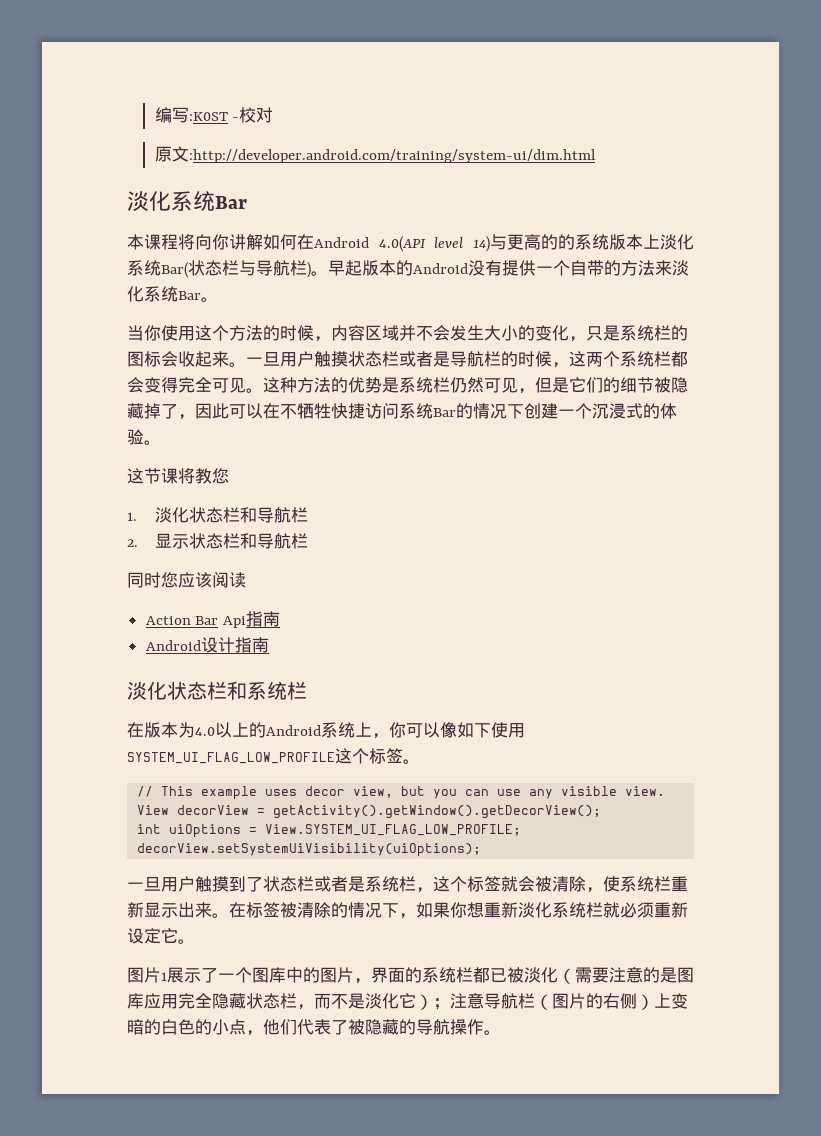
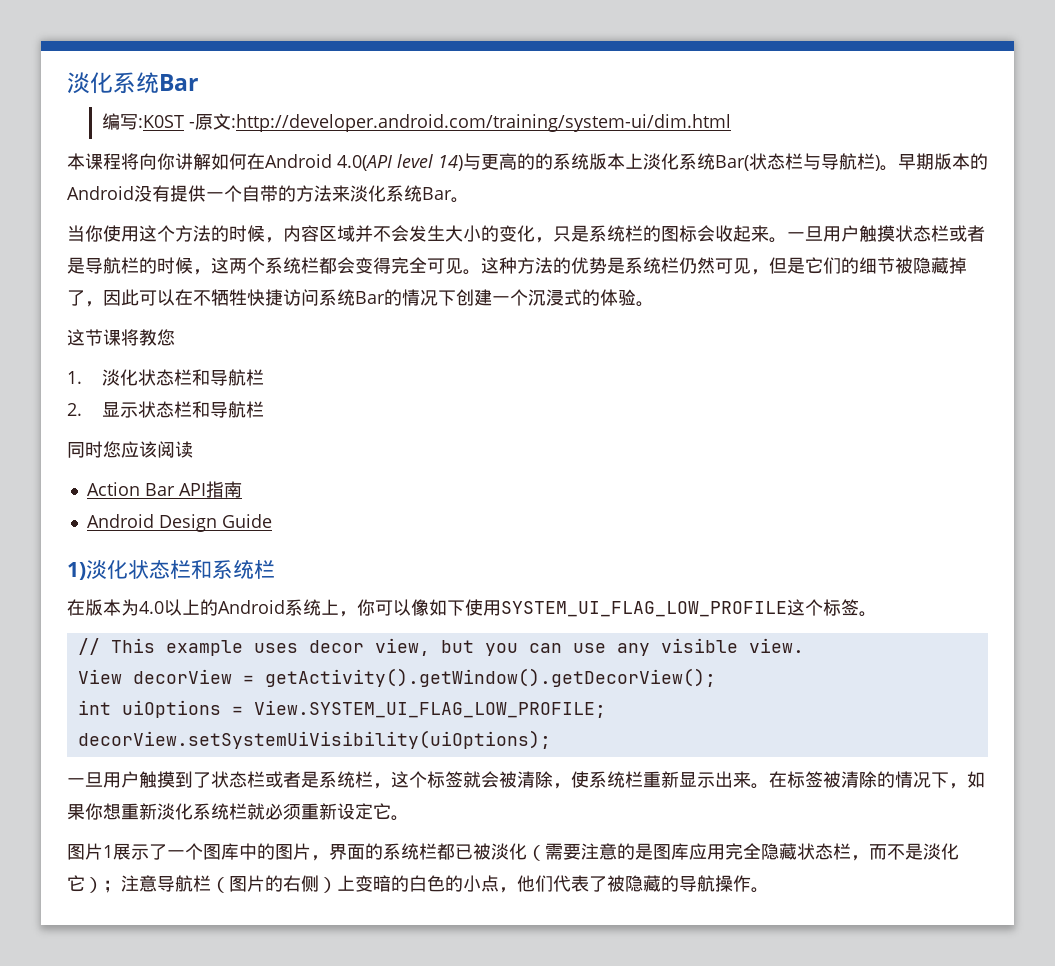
[154,107,274,123] [154,146,596,163] [127,191,247,212] 编写:K0ST -校对 // 原文:http://developer.android.com/training/system-ui/dim.html // 淡化系统Bar -> [67,72,198,94] [101,113,731,132] 淡化系统Bar // 编写:K0ST -原文:http://developer.android.com/training/system-ui/dim.html
[345,260,362,276] 起 -> [916,153,934,170] 期
[222,616,246,628] Api -> [178,483,206,496] API
[200,637,269,653] 设计指南 // -> [158,514,272,532] [67,562,86,580] Design Guide // 1)

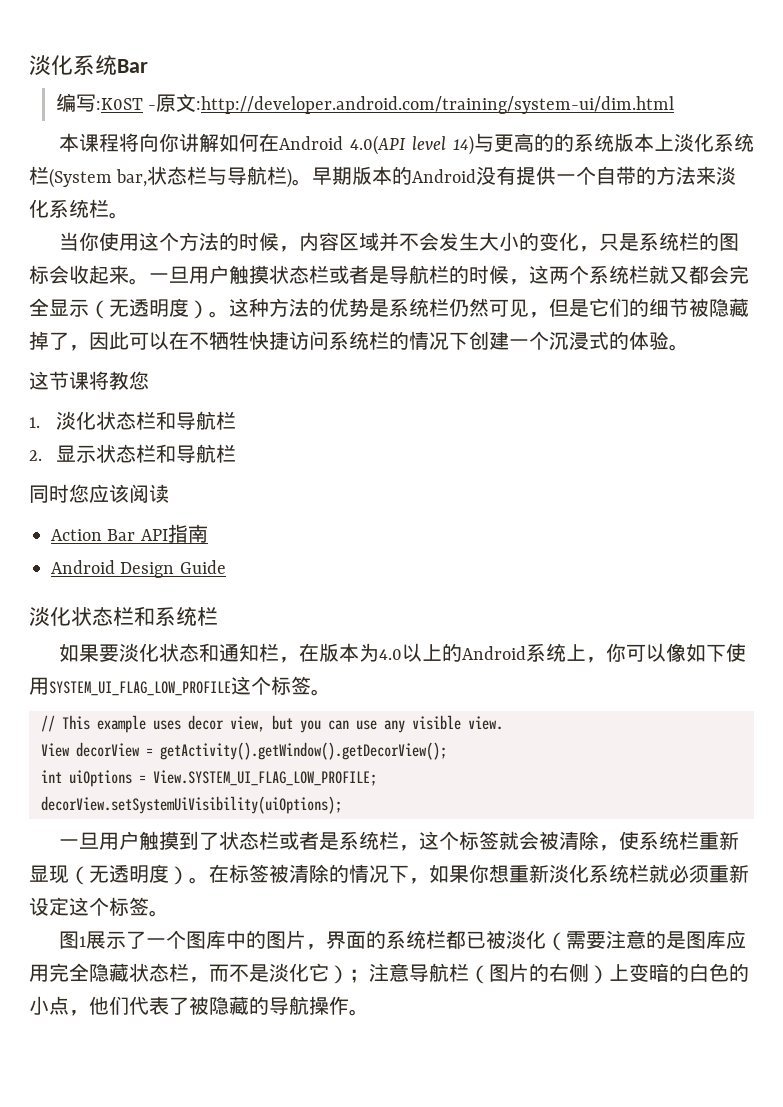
[715,155,749,171] Bar( -> [29,166,148,188] 栏(System bar,
[422,187,452,200] Bar -> [89,199,109,218] 栏
[319,257,463,274] 都会变得完全可见 -> [649,265,749,284] [29,298,209,319] 就又都会完全显示（无透明度）
[355,291,385,304] Bar -> [369,331,389,350] 栏
[67,562,86,580] 1) -> (226, 567) none
(275, 569) none -> [58,643,299,663] 如果要淡化状态和通知栏，
[697,771,751,788] 示出来 -> [49,864,189,885] 现（无透明度）
[373,803,391,820] 它 -> [69,897,149,916] 这个标签
[85,843,103,860] 片 -> (79, 940) none

